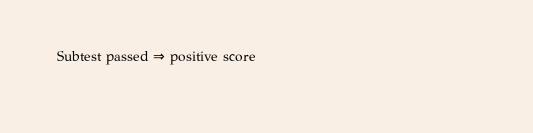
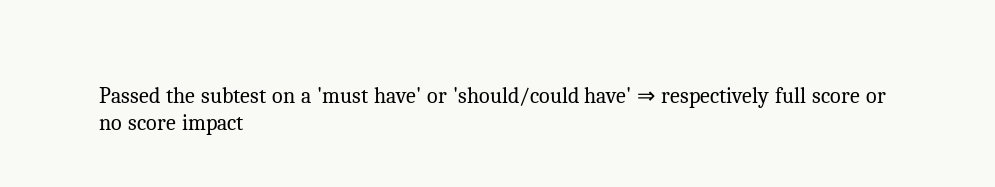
[57,50,256,65] Subtest passed ⇒ positive score -> [99,87,887,108] [99,114,244,135] Passed the subtest on a 'must have' or 'should/could have' ⇒ respectively full score or no score impact

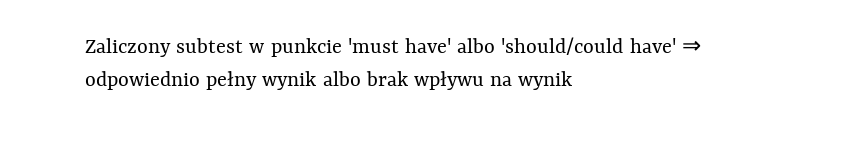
[99,87,311,103] Passed the subtest on a -> [85,38,342,57] Zaliczony subtest w punkcie
[426,92,447,103] or -> [457,38,496,53] albo
[661,87,887,108] [99,114,244,135] respectively full score or no score impact -> [85,71,573,90] odpowiednio pełny wynik albo brak wpływu na wynik

